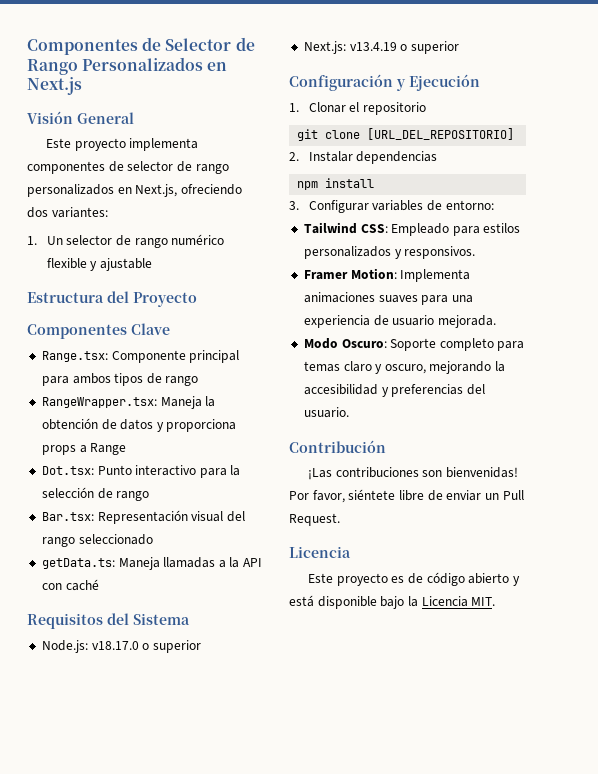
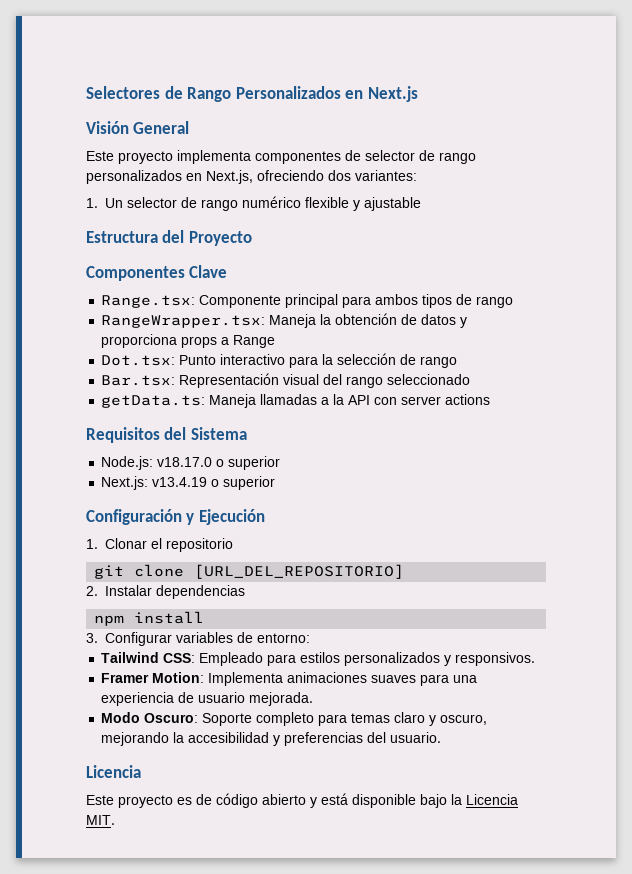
[27,37,232,55] Componentes de Selector -> [86,86,160,99] Selectores
[65,579,99,591] caché -> [401,394,491,405] server actions
[289,440,386,453] [308,467,519,480] [289,489,524,503] [289,513,340,526] // Contribución // ¡Las contribuciones son bienvenidas! Por favor, siéntete libre de enviar un Pull Request. -> (442, 737) none

